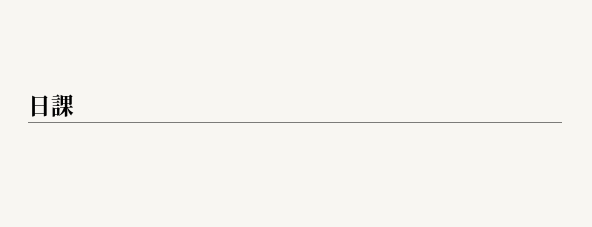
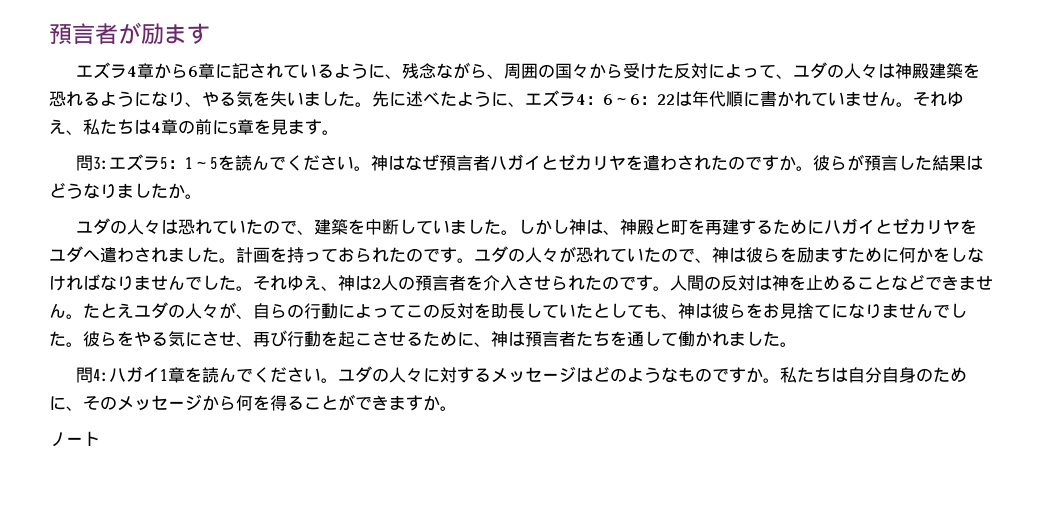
[28,94,74,117] 日課 -> [49,22,210,45] [76,62,981,79] [49,90,964,107] [49,119,339,135] [76,154,984,171] [49,182,202,199] [76,218,978,235] [49,246,984,263] [49,274,993,291] [49,302,967,319] [49,330,797,347] [76,366,968,383] [49,394,457,411] [49,431,100,447] 預言者が励ます // エズラ4章から6章に記されているように、残念ながら、周囲の国々から受けた反対によって、ユダの人々は神殿建築を恐れるようになり、やる気を失いました。先に述べたように、エズラ4：6～6：22は年代順に書かれていません。それゆえ、私たちは4章の前に5章を見ます。 // 問3:エズラ5：1～5を読んでください。神はなぜ預言者ハガイとゼカリヤを遣わされたのですか。彼らが預言した結果はどうなりましたか。 // ユダの人々は恐れていたので、建築を中断していました。しかし神は、神殿と町を再建するためにハガイとゼカリヤをユダへ遣わされました。計画を持っておられたのです。ユダの人々が恐れていたので、神は彼らを励ますために何かをしなければなりませんでした。それゆえ、神は2人の預言者を介入させられたのです。人間の反対は神を止めることなどできません。たとえユダの人々が、自らの行動によってこの反対を助長していたとしても、神は彼らをお見捨てになりませんでした。彼らをやる気にさせ、再び行動を起こさせるために、神は預言者たちを通して働かれました。 // 問4:ハガイ1章を読んでください。ユダの人々に対するメッセージはどのようなものですか。私たちは自分自身のために、そのメッセージから何を得ることができますか。 // ノート

